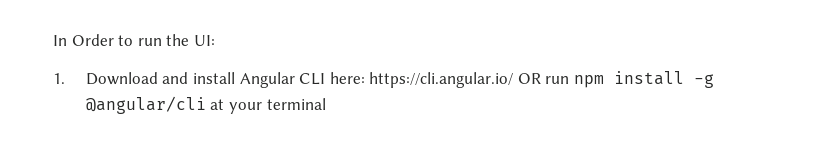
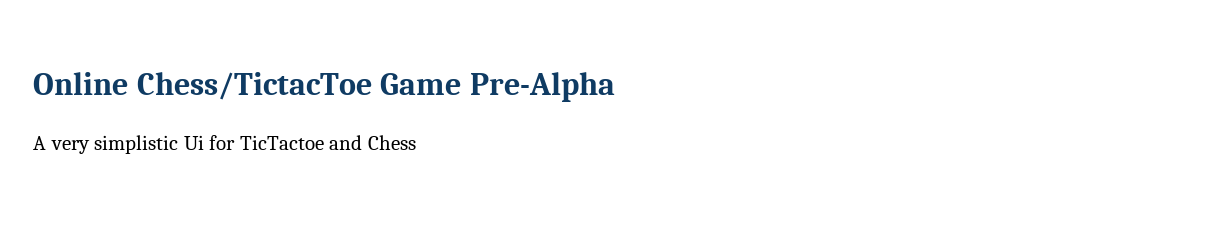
[53,34,215,46] [53,71,715,88] [85,96,326,114] In Order to run the UI: // 1. Download and install Angular CLI here: https://cli.angular.io/ OR run npm install -g @angular/cli at your terminal -> [33,72,615,102] [33,135,416,154] Online Chess/TictacToe Game Pre-Alpha // A very simplistic Ui for TicTactoe and Chess

